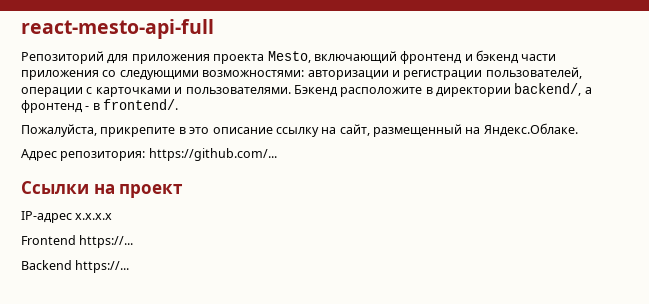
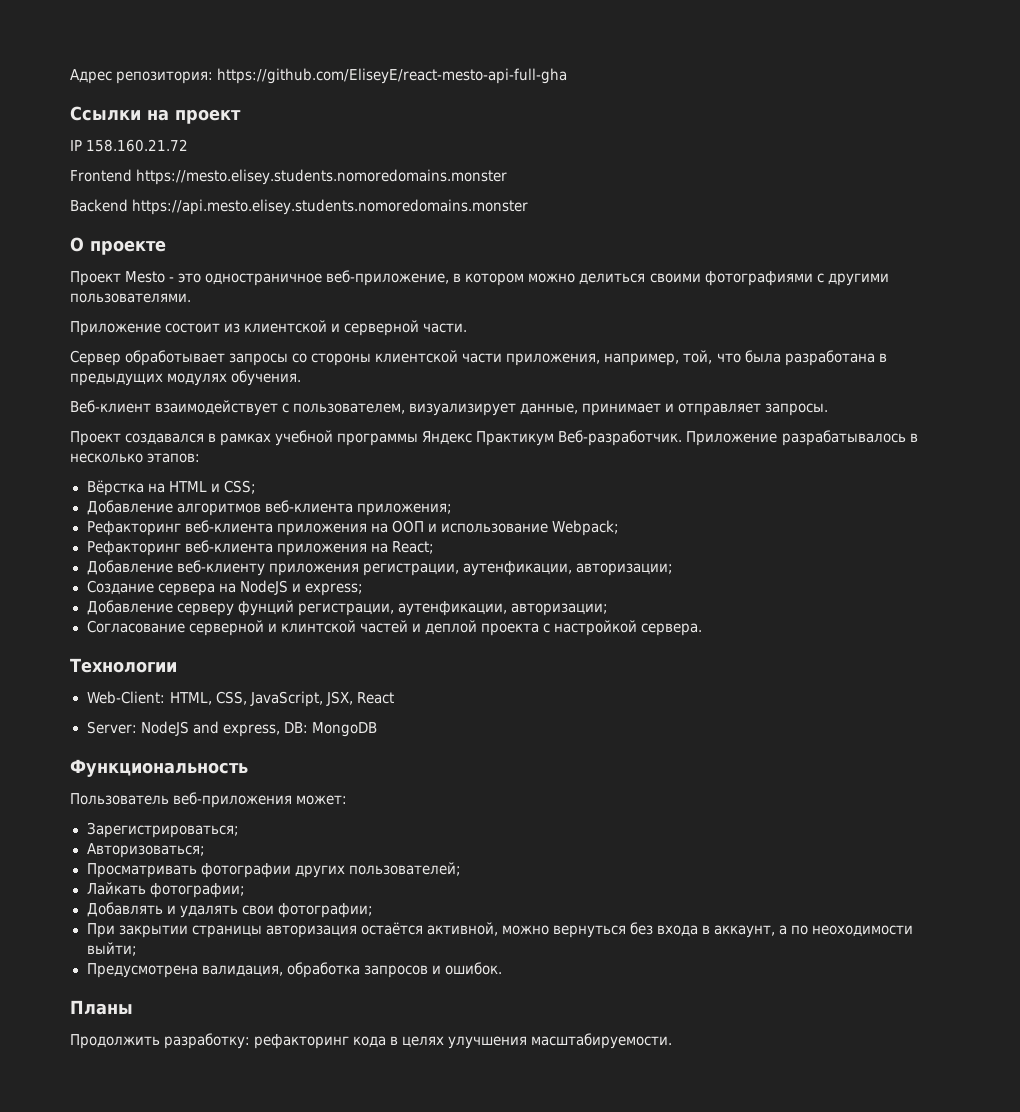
[21,19,214,39] [21,50,557,64] [21,67,582,80] [21,83,592,97] [21,99,179,113] [21,123,578,137] react-mesto-api-full // Репозиторий для приложения проекта Mesto, включающий фронтенд и бэкенд части приложения со следующими возможностями: авторизации и регистрации пользователей, операции с карточками и пользователями. Бэкенд расположите в директории backend/, а фронтенд - в frontend/. // Пожалуйста, прикрепите в это описание ссылку на сайт, размещенный на Яндекс.Облаке. // -> (70, 76) none
[148,148,277,161] https://github.com/... -> [217,68,568,84] https://github.com/EliseyE/react-mesto-api-full-gha
[21,211,113,223] IP-адрес x.x.x.x -> [70,139,189,152] IP 158.160.21.72
[79,235,134,248] https://... -> [136,169,508,185] https://mesto.elisey.students.nomoredomains.monster
[75,260,130,273] https://... -> [132,199,529,215] [70,237,166,255] [70,270,889,286] [70,293,191,303] [70,320,468,336] [70,350,887,366] [70,370,302,386] [70,400,829,416] [70,430,918,446] [70,453,201,463] [86,480,256,496] [86,500,452,516] [86,520,619,536] [86,540,434,556] [86,560,673,576] [86,580,363,596] [86,600,608,616] [86,620,702,636] [70,658,177,673] [86,691,394,707] [86,721,377,737] [70,759,248,777] [70,792,348,808] [86,822,239,838] [86,843,205,858] [86,862,461,878] [86,882,245,898] [86,902,373,918] [86,922,914,938] [86,942,137,956] [86,962,502,978] [70,1000,133,1015] [70,1033,673,1049] https://api.mesto.elisey.students.nomoredomains.monster // О проекте // Проект Mesto - это одностраничное веб-приложение, в котором можно делиться своими фотографиями с другими пользователями. // Приложение состоит из клиентской и серверной части. // Сервер обработывает запросы со стороны клиентской части приложения, например, той, что была разработана в предыдущих модулях обучения. // Веб-клиент взаимодействует с пользователем, визуализирует данные, принимает и отправляет запросы. // Проект создавался в рамках учебной программы Яндекс Практикум Веб-разработчик. Приложение разрабатывалось в несколько этапов: // Вёрстка на HTML и CSS; // Добавление алгоритмов веб-клиента приложения; // Рефакторинг веб-клиента приложения на ООП и использование Webpack; // Рефакторинг веб-клиента приложения на React; // Добавление веб-клиенту приложения регистрации, аутенфикации, авторизации; // Создание сервера на NodeJS и express; // Добавление серверу фунций регистрации, аутенфикации, авторизации; // Согласование серверной и клинтской частей и деплой проекта с настройкой сервера. // Технологии // Web-Client: HTML, CSS, JavaScript, JSX, React // Server: NodeJS and express, DB: MongoDB // Функциональность // Пользователь веб-приложения может: // Зарегистрироваться; // Авторизоваться; // Просматривать фотографии других пользователей; // Лайкать фотографии; // Добавлять и удалять свои фотографии; // При закрытии страницы авторизация остаётся активной, можно вернуться без входа в аккаунт, а по неоходимости выйти; // Предусмотрена валидация, обработка запросов и ошибок. // Планы // Продолжить разработку: рефакторинг кода в целях улучшения масштабируемости.

